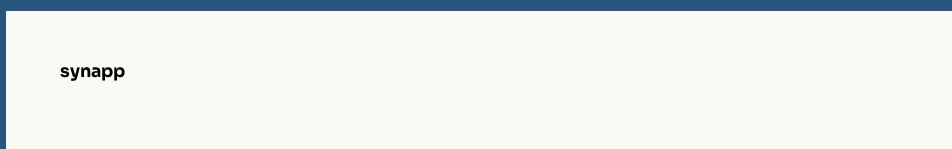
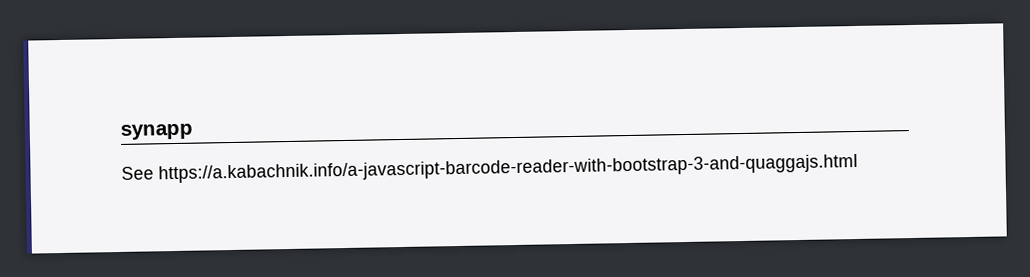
(125, 74) none -> [121,153,858,184] // See https://a.kabachnik.info/a-javascript-barcode-reader-with-bootstrap-3-and-quaggajs.html

